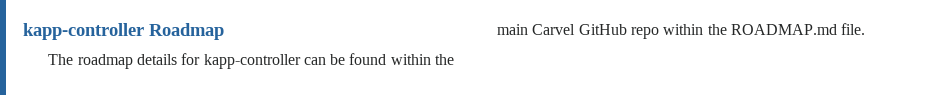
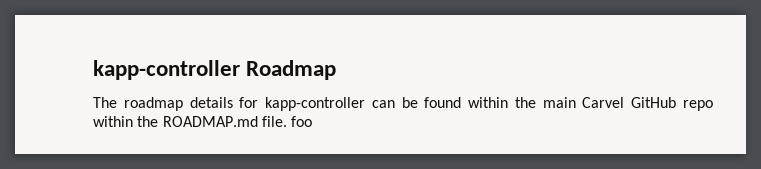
(866, 29) none -> [291,116,313,127] foo

